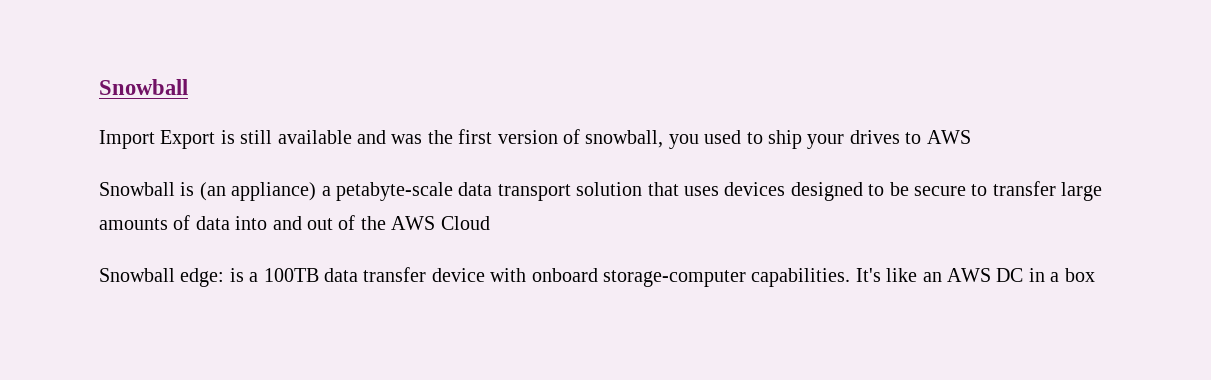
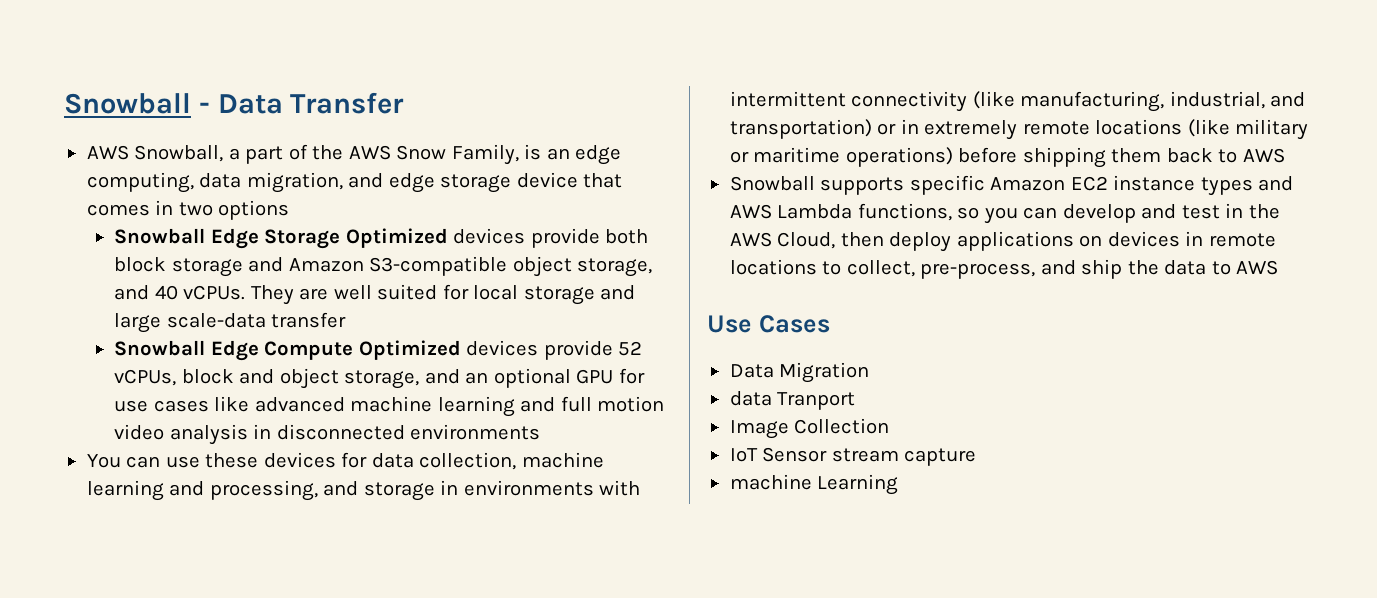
[99,79,188,95] [99,129,971,149] [99,181,1103,201] [99,215,490,230] [99,267,1095,287] Snowball // Import Export is still available and was the first version of snowball, you used to ship your drives to AWS // Snowball is (an appliance) a petabyte-scale data transport solution that uses devices designed to be secure to transfer large amounts of data into and out of the AWS Cloud // Snowball edge: is a 100TB data transfer device with onboard storage-computer capabilities. It's like an AWS DC in a box -> [64,92,405,114] [86,144,622,165] [86,172,623,193] [86,200,290,220] [114,228,649,249] [114,256,653,277] [114,284,636,305] [114,312,347,333] [114,340,643,361] [114,368,645,389] [114,396,665,417] [114,424,541,445] [86,452,604,470] [86,480,641,501] [729,91,1306,112] [729,119,1309,140] [729,147,1285,168] [729,175,1294,196] [729,203,1280,224] [729,231,1276,252] [729,259,1279,279] [707,315,830,333] [729,362,870,383] [729,391,856,410] [729,418,890,439] [729,447,977,466] [729,474,899,495] Snowball - Data Transfer // AWS Snowball, a part of the AWS Snow Family, is an edge computing, data migration, and edge storage device that comes in two options // Snowball Edge Storage Optimized devices provide both block storage and Amazon S3-compatible object storage, and 40 vCPUs. They are well suited for local storage and large scale-data transfer // Snowball Edge Compute Optimized devices provide 52 vCPUs, block and object storage, and an optional GPU for use cases like advanced machine learning and full motion video analysis in disconnected environments // You can use these devices for data collection, machine learning and processing, and storage in environments with intermittent connectivity (like manufacturing, industrial, and transportation) or in extremely remote locations (like military or maritime operations) before shipping them back to AWS // Snowball supports specific Amazon EC2 instance types and AWS Lambda functions, so you can develop and test in the AWS Cloud, then deploy applications on devices in remote locations to collect, pre-process, and ship the data to AWS // Use Cases // Data Migration // data Tranport // Image Collection // IoT Sensor stream capture // machine Learning

